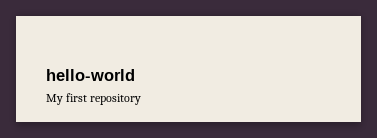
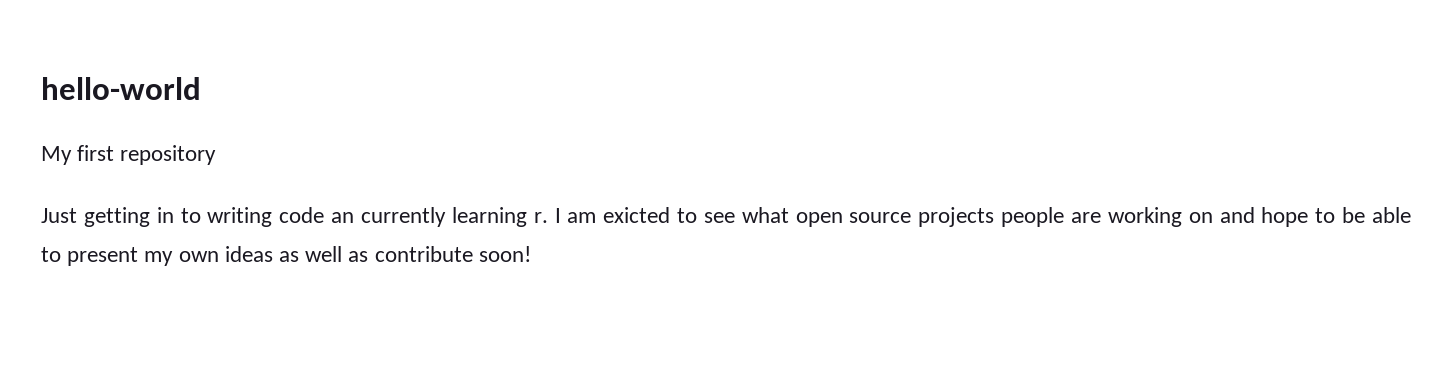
(142, 99) none -> [41,207,1412,227] [41,246,531,266] // Just getting in to writing code an currently learning r. I am exicted to see what open source projects people are working on and hope to be able to present my own ideas as well as contribute soon!

